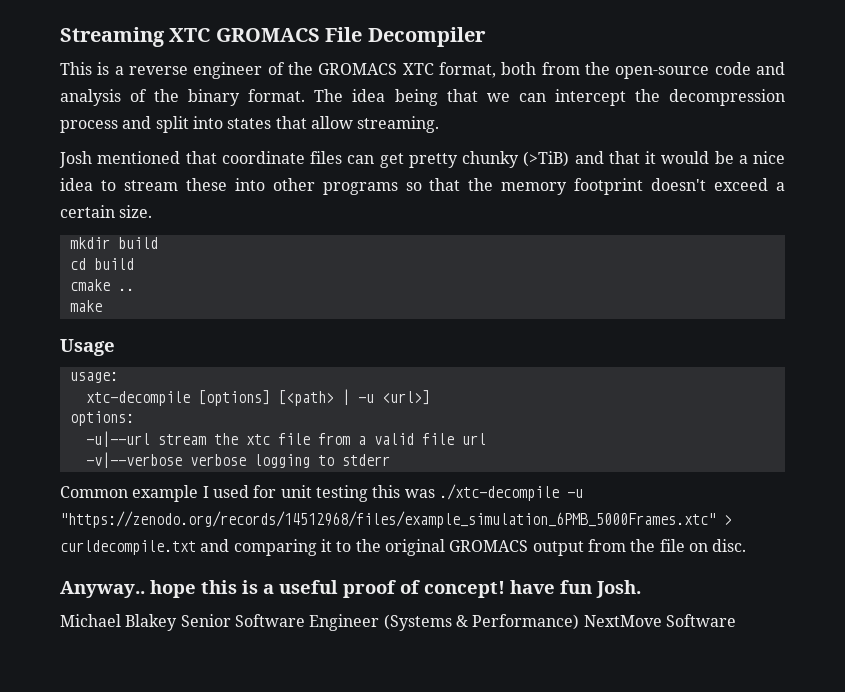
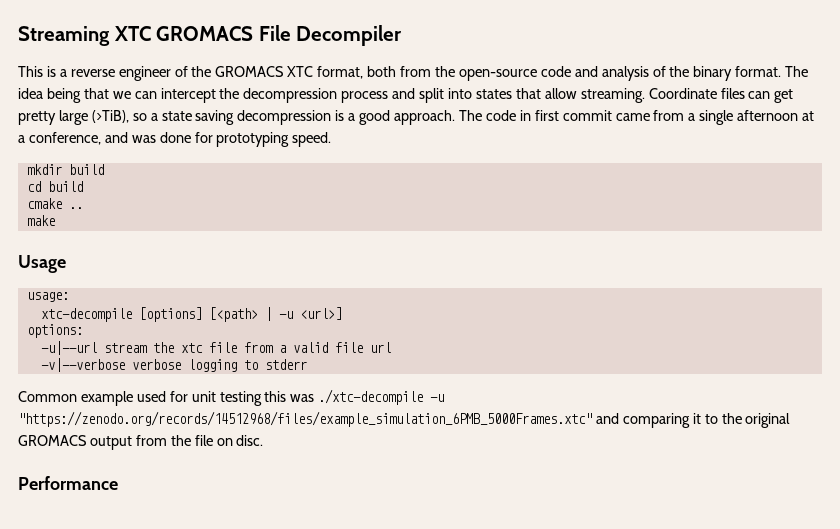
[59,151,785,168] [60,178,786,195] [60,205,153,218] // Josh mentioned that coordinate files can get pretty chunky (>TiB) and that it would be a nice idea to stream these into other programs so that the memory footprint doesn't exceed a certain size. -> [648,88,794,103] [18,110,815,125] [18,132,332,147] Coordinate files can get pretty large (>TiB), so a state saving decompression is a good approach. The code in first commit came from a single afternoon at a conference, and was done for prototyping speed.
[202,486,209,498] I -> (133, 398) none
[724,515,732,525] [60,540,196,555] > curldecompile.txt -> (592, 419) none
[60,580,641,598] [60,614,736,631] Anyway.. hope this is a useful proof of concept! have fun Josh. // Michael Blakey Senior Software Engineer (Systems & Performance) NextMove Software -> [18,476,118,490] Performance

